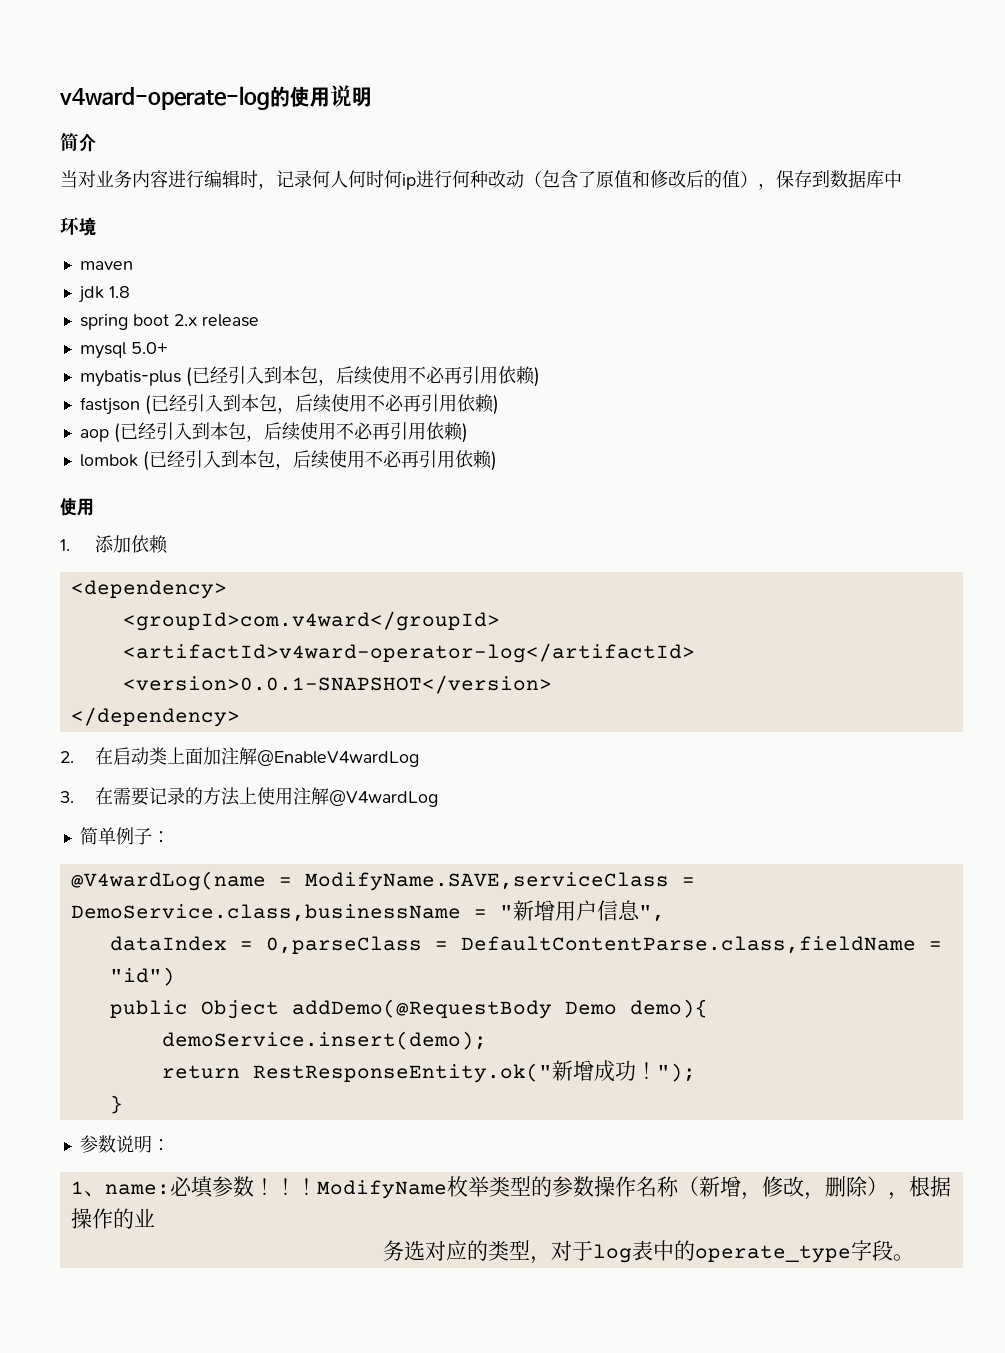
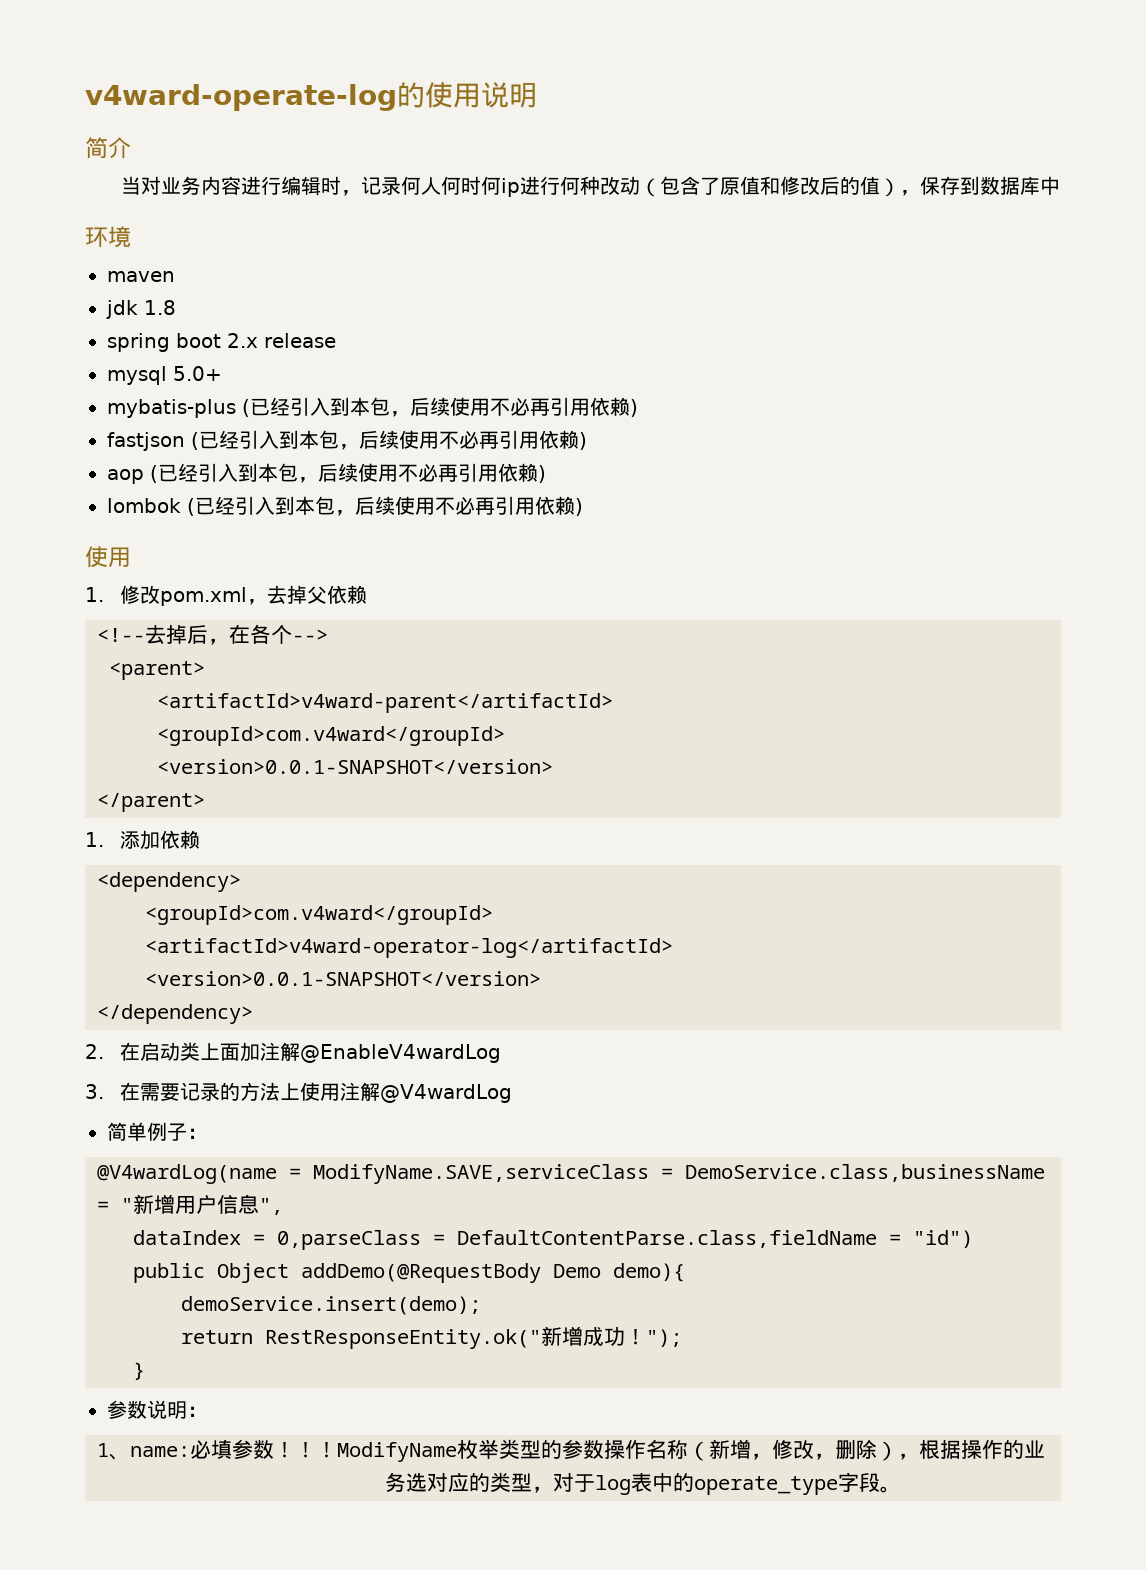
(94, 507) none -> [85,585,367,606] [97,624,328,645] [109,661,205,680] [157,693,613,713] [157,726,505,746] [157,759,553,774] [97,793,205,812] // 1.修改pom.xml，去掉父依赖 // <!--去掉后，在各个--> // <parent> // <artifactId>v4ward-parent</artifactId> // <groupId>com.v4ward</groupId> // <version>0.0.1-SNAPSHOT</version> // </parent>

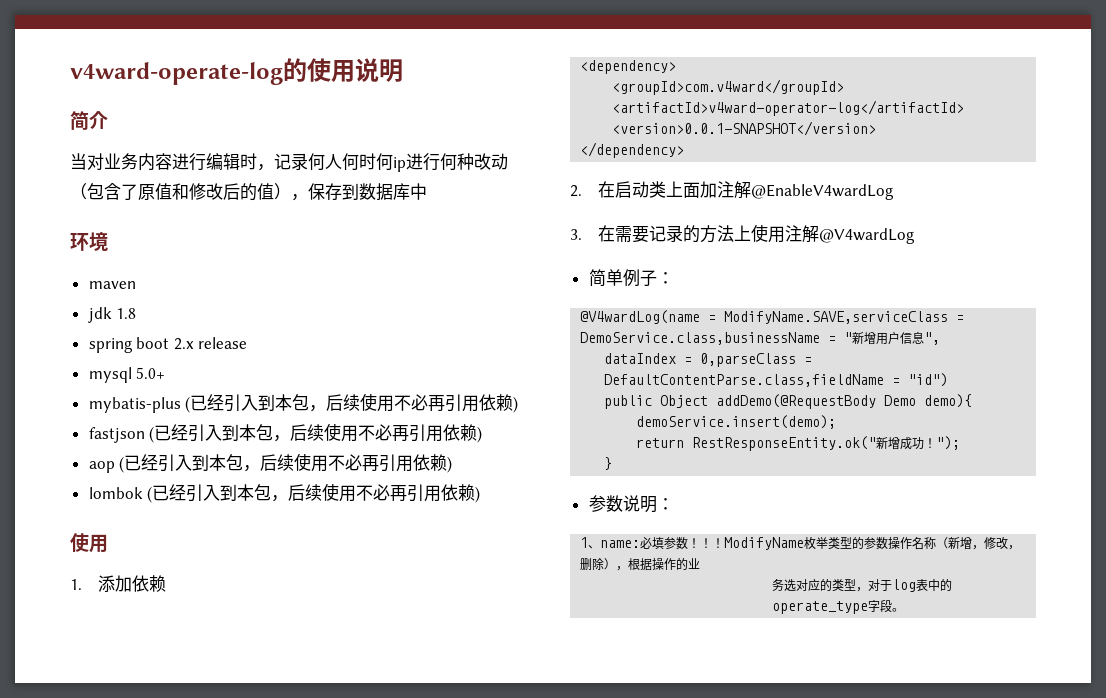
[85,585,367,606] [97,624,328,645] [109,661,205,680] [157,693,613,713] [157,726,505,746] [157,759,553,774] [97,793,205,812] // 1.修改pom.xml，去掉父依赖 // <!--去掉后，在各个--> // <parent> // <artifactId>v4ward-parent</artifactId> // <groupId>com.v4ward</groupId> // <version>0.0.1-SNAPSHOT</version> // </parent> -> (108, 543) none

